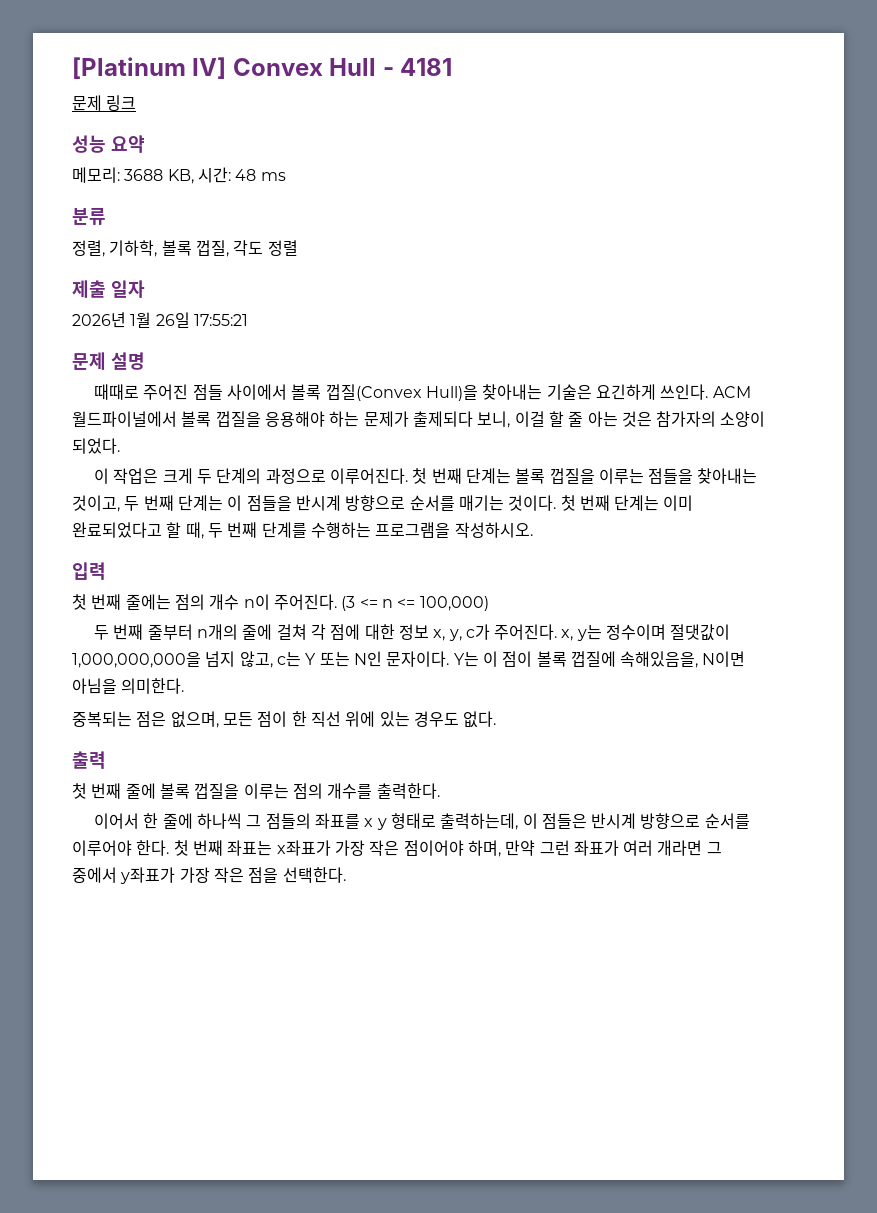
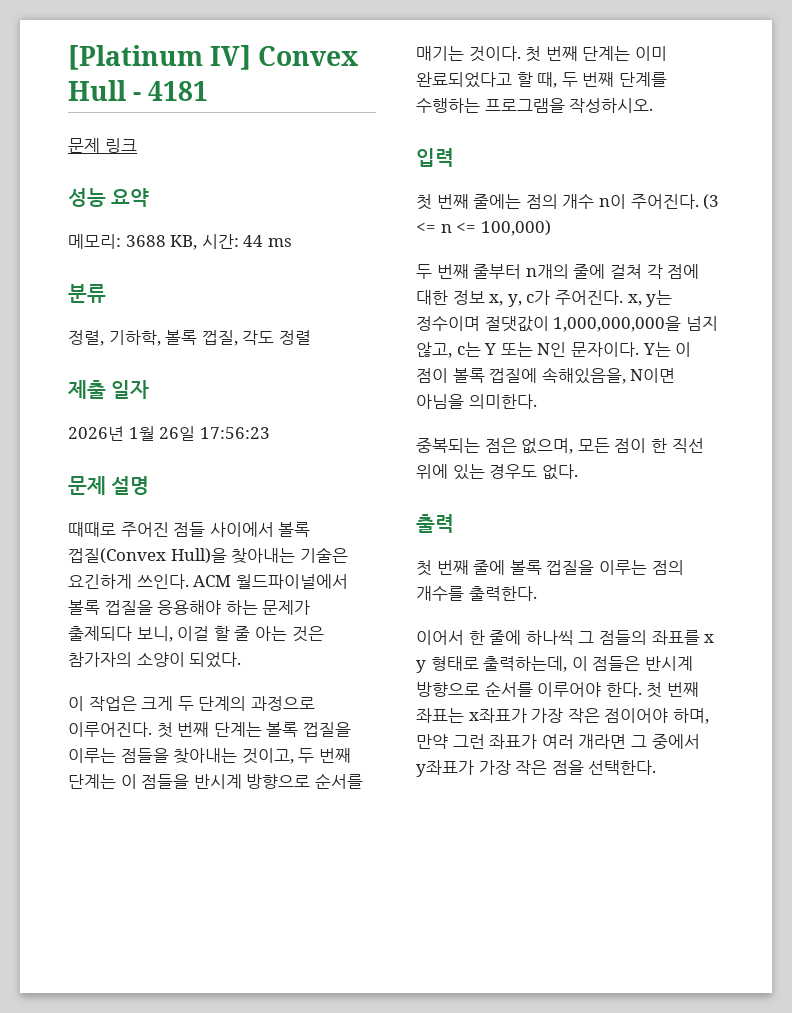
[235,169,257,181] 48 -> [243,235,264,247] 44
[193,314,248,326] 17:55:21 -> [199,427,270,439] 17:56:23

